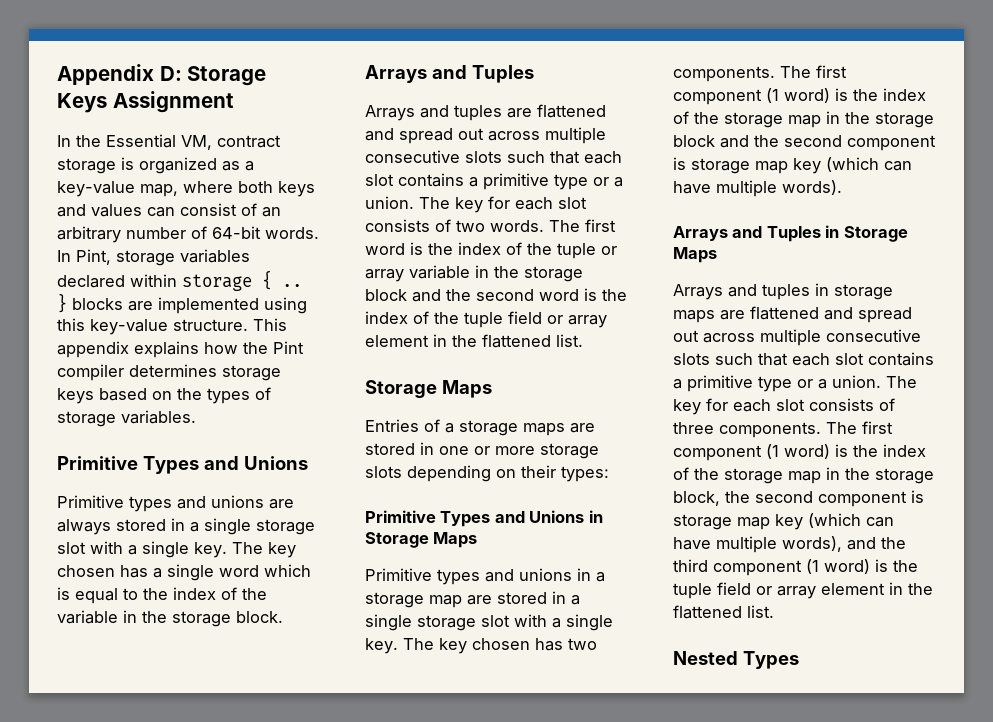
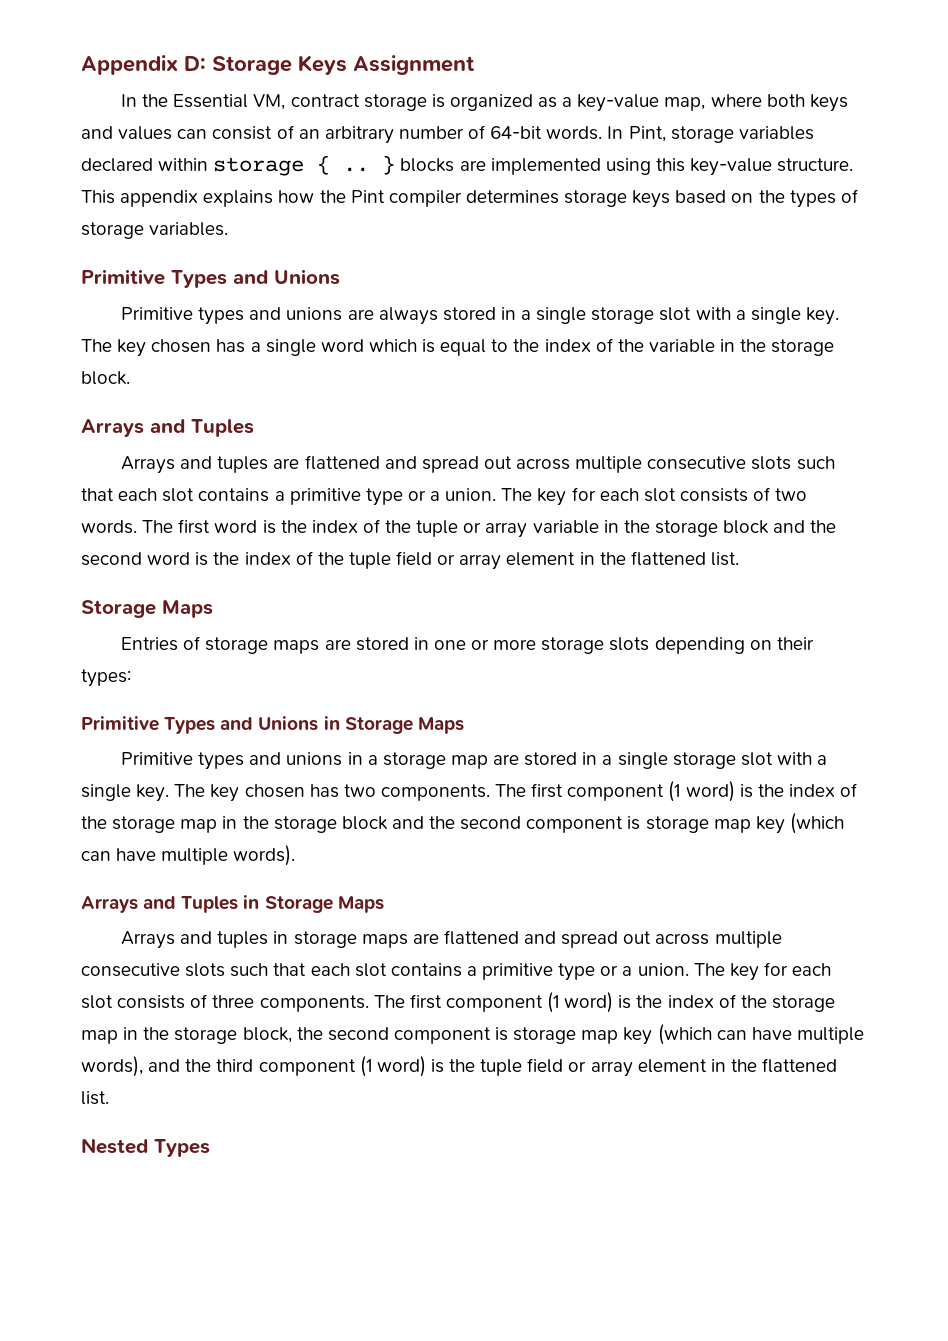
[445,423,454,433] a -> (201, 643) none

